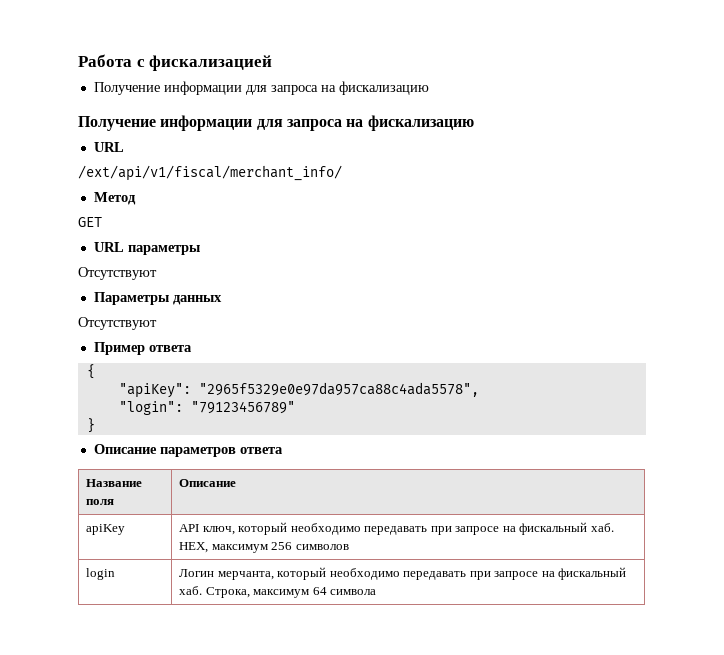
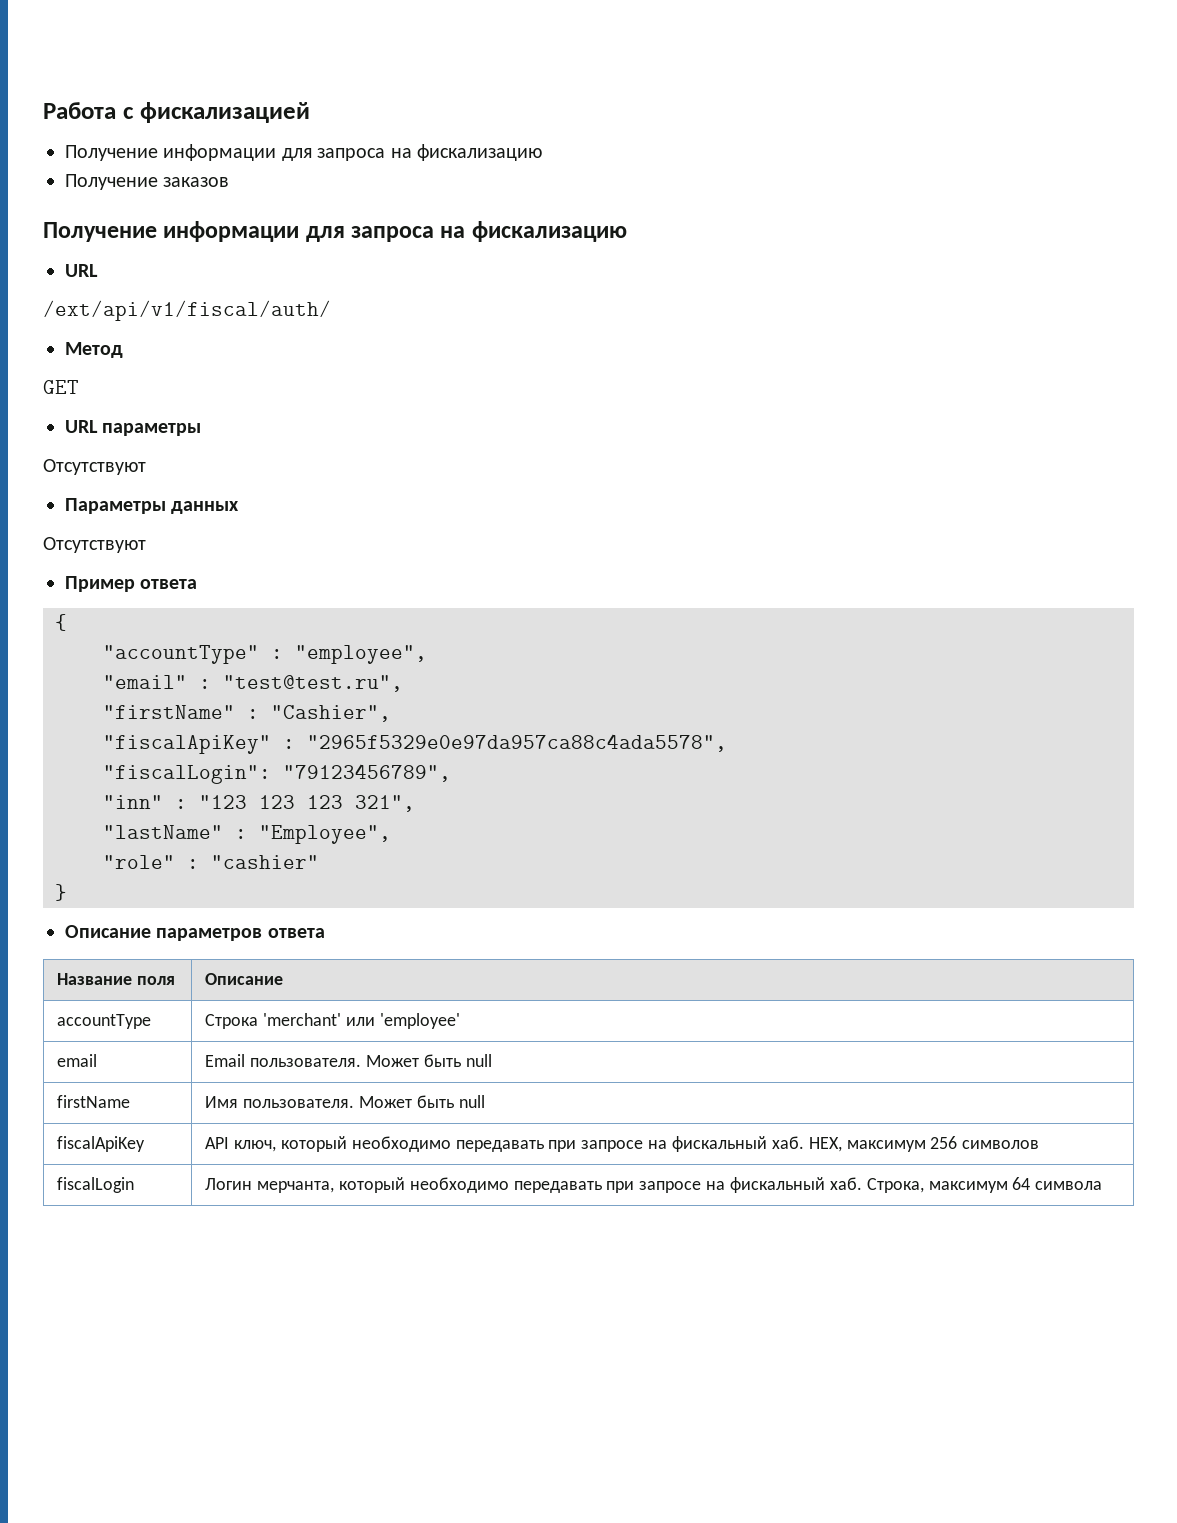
(429, 88) none -> [65,174,230,190] // Получение заказов
[78,165,342,181] /ext/api/v1/fiscal/merchant_info/ -> [43,300,331,321] /ext/api/v1/fiscal/auth/
[118,382,479,398] [118,401,295,415] "apiKey": "2965f5329e0e97da957ca88c4ada5578", // "login": "79123456789" -> [103,645,427,664] [103,675,403,692] [103,705,391,722] [103,734,727,754] [103,764,451,784] [103,795,415,812] [103,825,391,844] [103,855,319,869] "accountType" : "employee", // "email" : "test@test.ru", // "firstName" : "Cashier", // "fiscalApiKey" : "2965f5329e0e97da957ca88c4ada5578", // "fiscalLogin": "79123456789", // "inn" : "123 123 123 321", // "lastName" : "Employee", // "role" : "cashier"
[86,524,126,535] apiKey -> [57,1014,152,1029] [205,1013,460,1029] [57,1054,98,1067] [205,1054,492,1067] [57,1095,131,1108] [205,1095,485,1108] [57,1136,146,1152] accountType | Строка 'merchant' или 'employee' // email | Email пользователя. Может быть null // firstName | Имя пользователя. Может быть null // fiscalApiKey
[86,568,116,580] login -> [57,1177,135,1193] fiscalLogin

